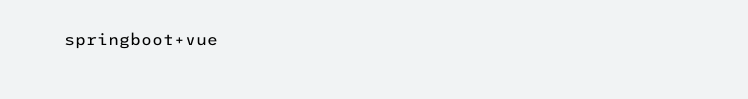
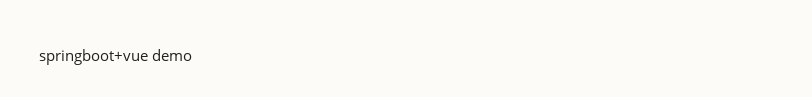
(218, 40) none -> [152,49,193,61] demo

